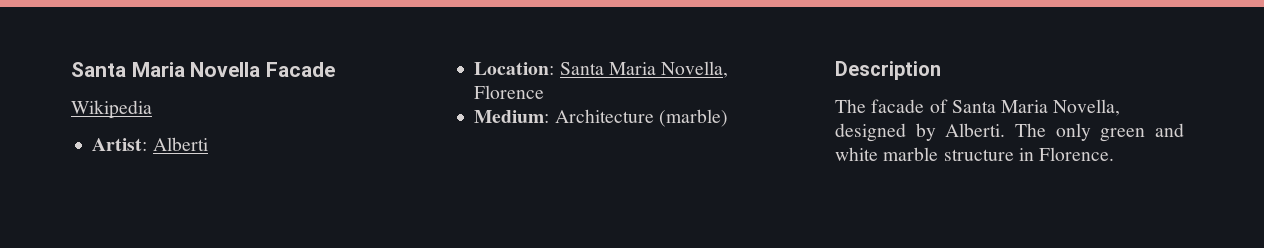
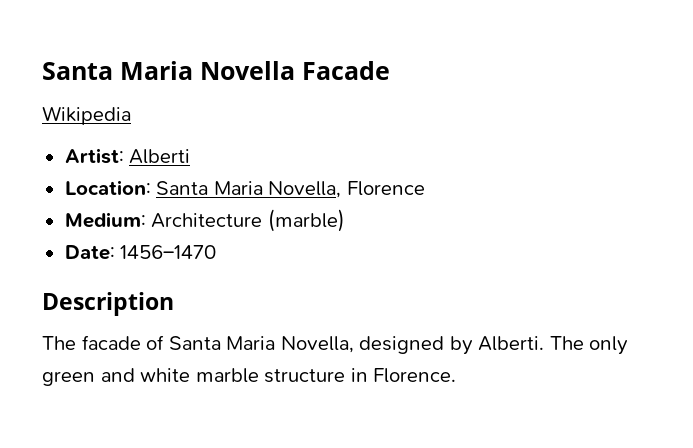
(728, 118) none -> [64,245,217,260] // Date: 1456–1470

